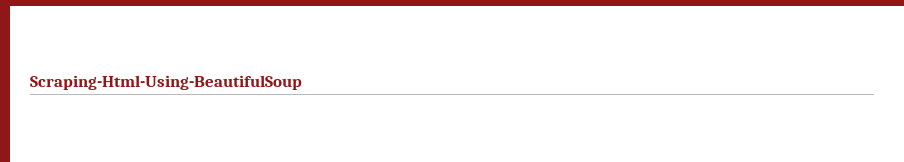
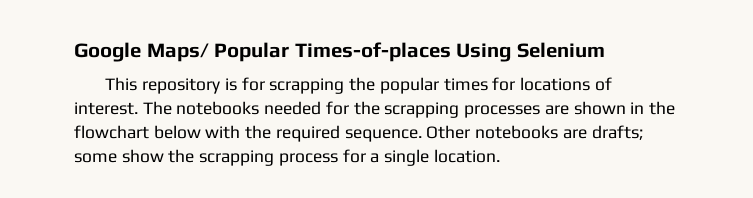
[30,75,302,90] Scraping-Html-Using-BeautifulSoup -> [74,42,605,62] [105,77,612,94] [74,101,675,118] [74,125,643,142] [74,149,500,166] Google Maps/ Popular Times-of-places Using Selenium // This repository is for scrapping the popular times for locations of interest. The notebooks needed for the scrapping processes are shown in the flowchart below with the required sequence. Other notebooks are drafts; some show the scrapping process for a single location.

